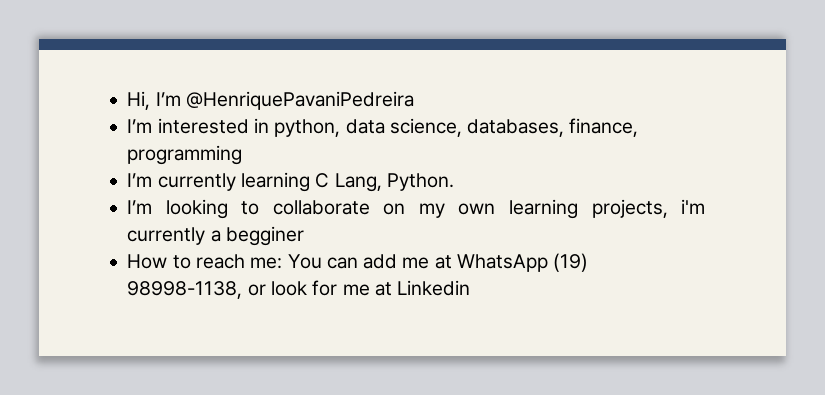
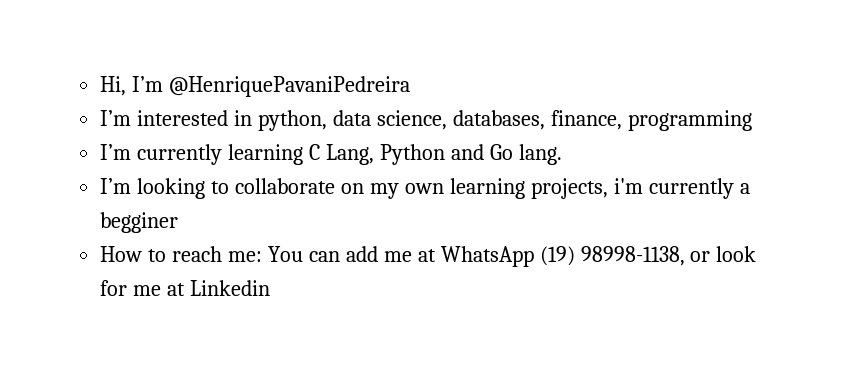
[386,173,454,191] Python. -> [379,144,562,165] Python and Go lang.

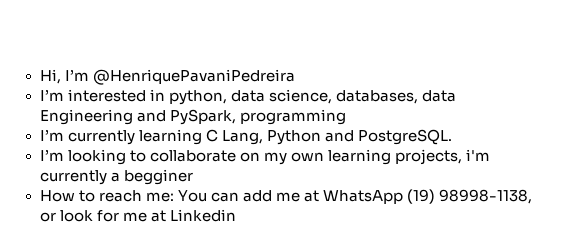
[550,110,622,130] finance, -> [421,90,456,102] [39,109,236,125] data Engineering and PySpark,
[489,144,562,165] Go lang. -> [357,129,452,145] PostgreSQL.

